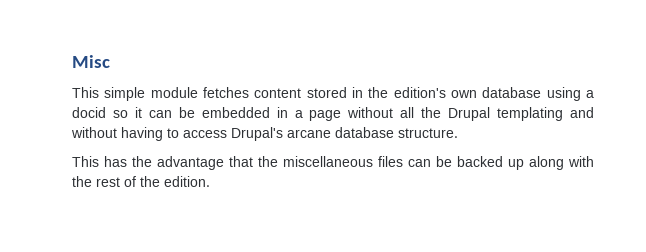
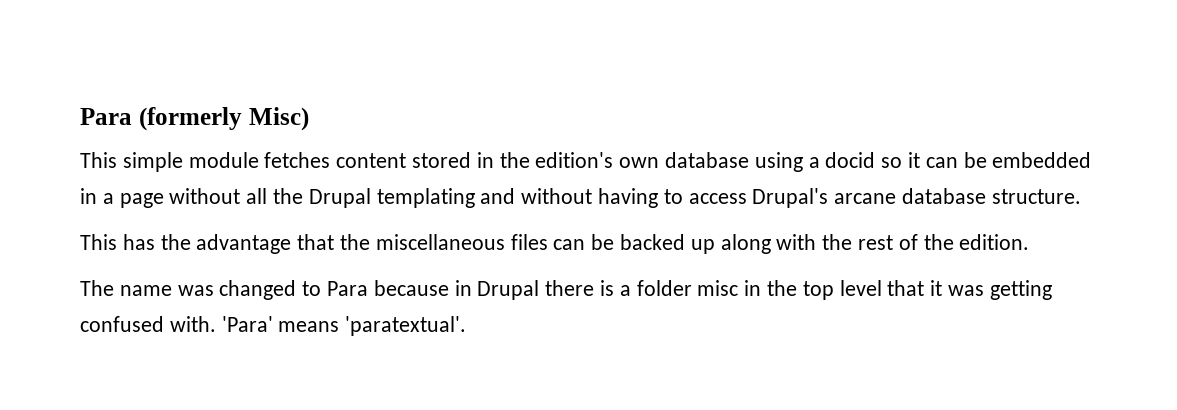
[72,55,110,68] Misc -> [80,107,309,131] Para (formerly Misc)
(210, 181) none -> [80,280,1052,300] [80,316,467,336] // The name was changed to Para because in Drupal there is a folder misc in the top level that it was getting confused with. 'Para' means 'paratextual'.

